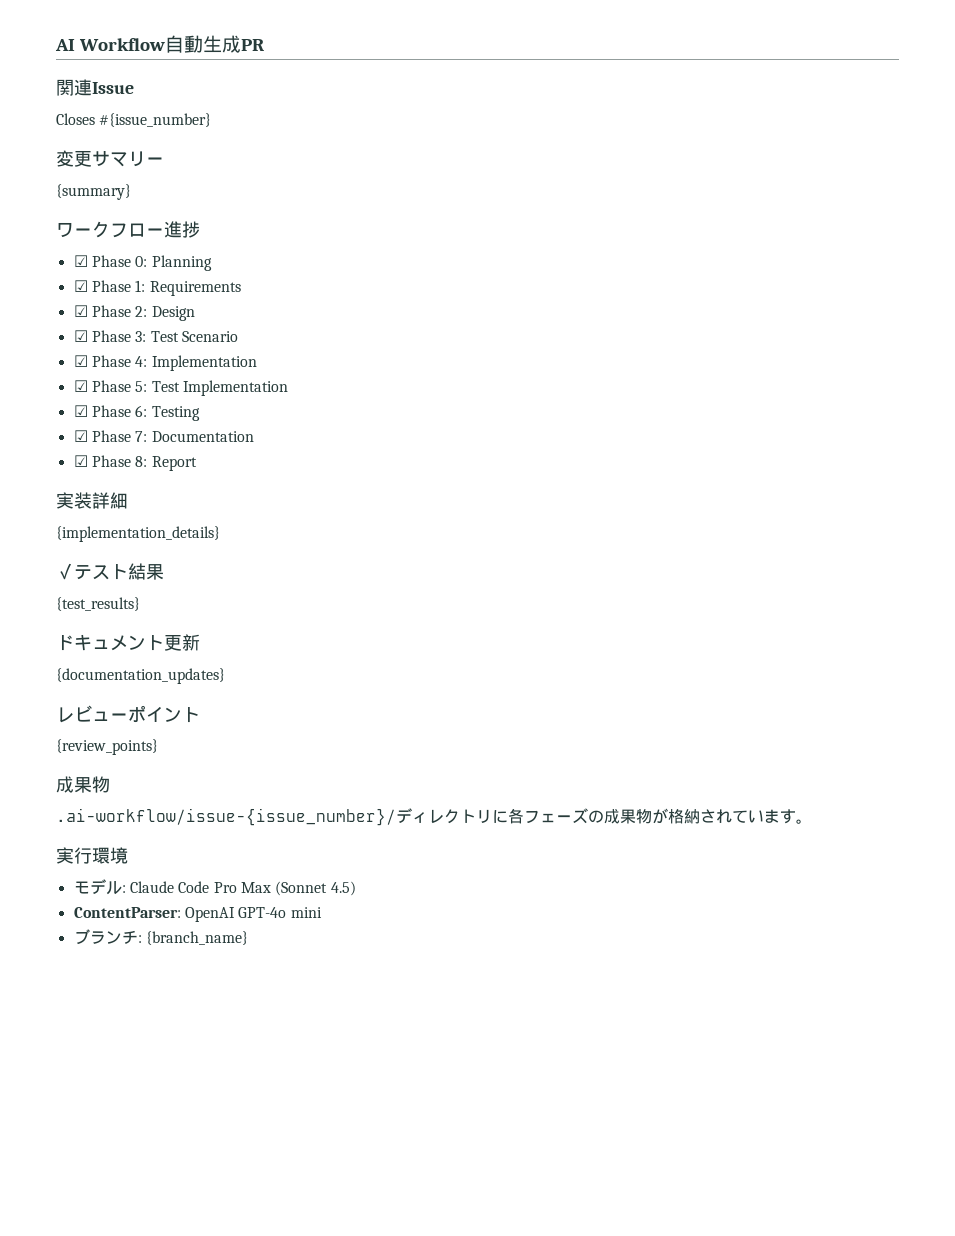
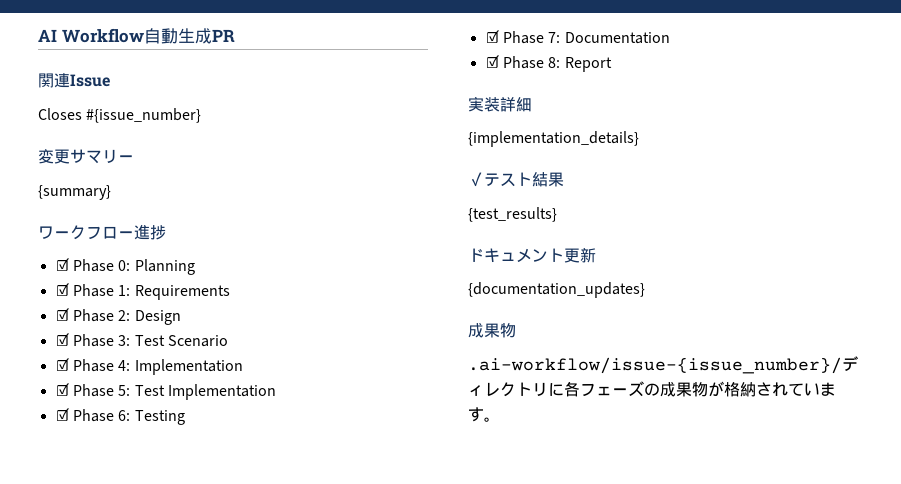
[56,705,200,723] [56,739,158,755] // レビューポイント // {review_points} -> (645, 290) none
[56,847,128,864] [73,879,356,896] [73,907,322,922] [73,929,248,945] // 実行環境 // モデル: Claude Code Pro Max (Sonnet 4.5) // ContentParser: OpenAI GPT-4o mini // ブランチ: {branch_name} -> (500, 419) none

